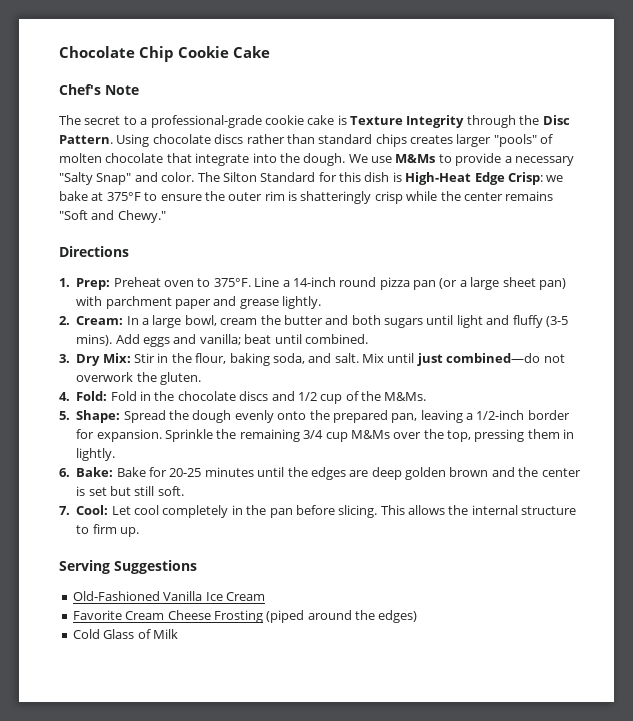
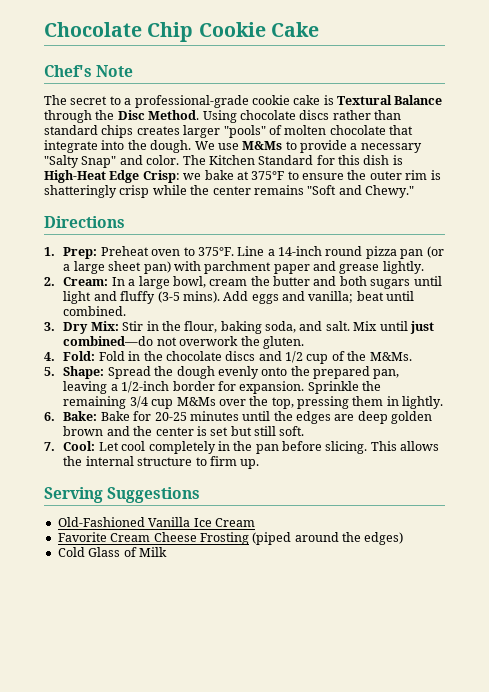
[350,115,465,128] Texture Integrity -> [337,95,443,105] Textural Balance
[59,135,113,144] Pattern. -> [148,110,200,120] Method.
[222,172,257,182] Silton -> [208,155,255,165] Kitchen

